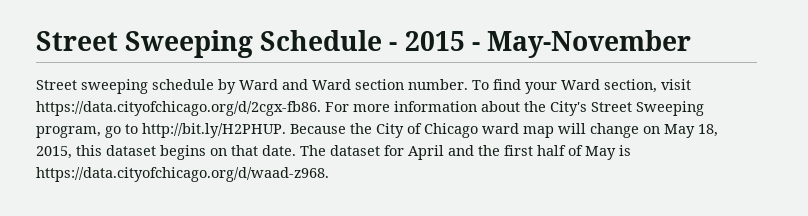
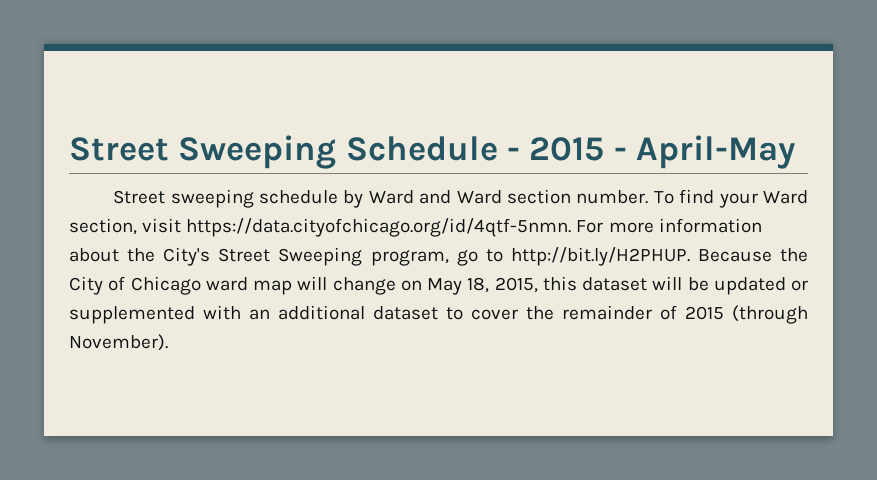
[486,30,691,58] May-November -> [635,135,795,169] April-May
[36,101,321,116] https://data.cityofchicago.org/d/2cgx-fb86. -> [186,218,572,237] https://data.cityofchicago.org/id/4qtf-5nmn.
[160,145,631,160] [36,167,329,182] begins on that date. The dataset for April and the first half of May is https://data.cityofchicago.org/d/waad-z968. -> [652,276,808,295] [69,305,808,324] [69,334,168,351] will be updated or supplemented with an additional dataset to cover the remainder of 2015 (through November).

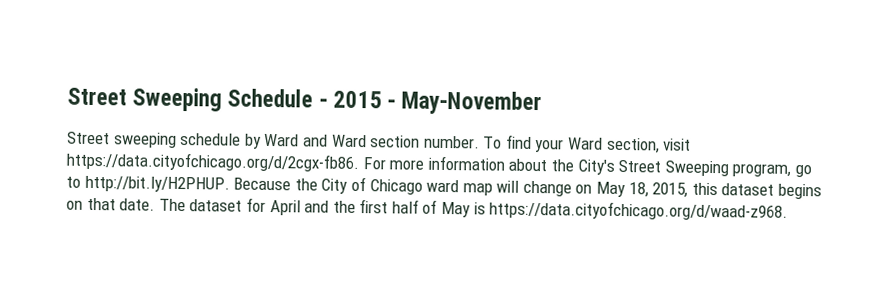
[635,135,795,169] April-May -> [401,90,543,116] May-November
[186,218,572,237] https://data.cityofchicago.org/id/4qtf-5nmn. -> [66,151,359,173] https://data.cityofchicago.org/d/2cgx-fb86.
[652,276,808,295] [69,305,808,324] [69,334,168,351] will be updated or supplemented with an additional dataset to cover the remainder of 2015 (through November). -> [778,183,823,200] [66,197,789,221] begins on that date. The dataset for April and the first half of May is https://data.cityofchicago.org/d/waad-z968.

